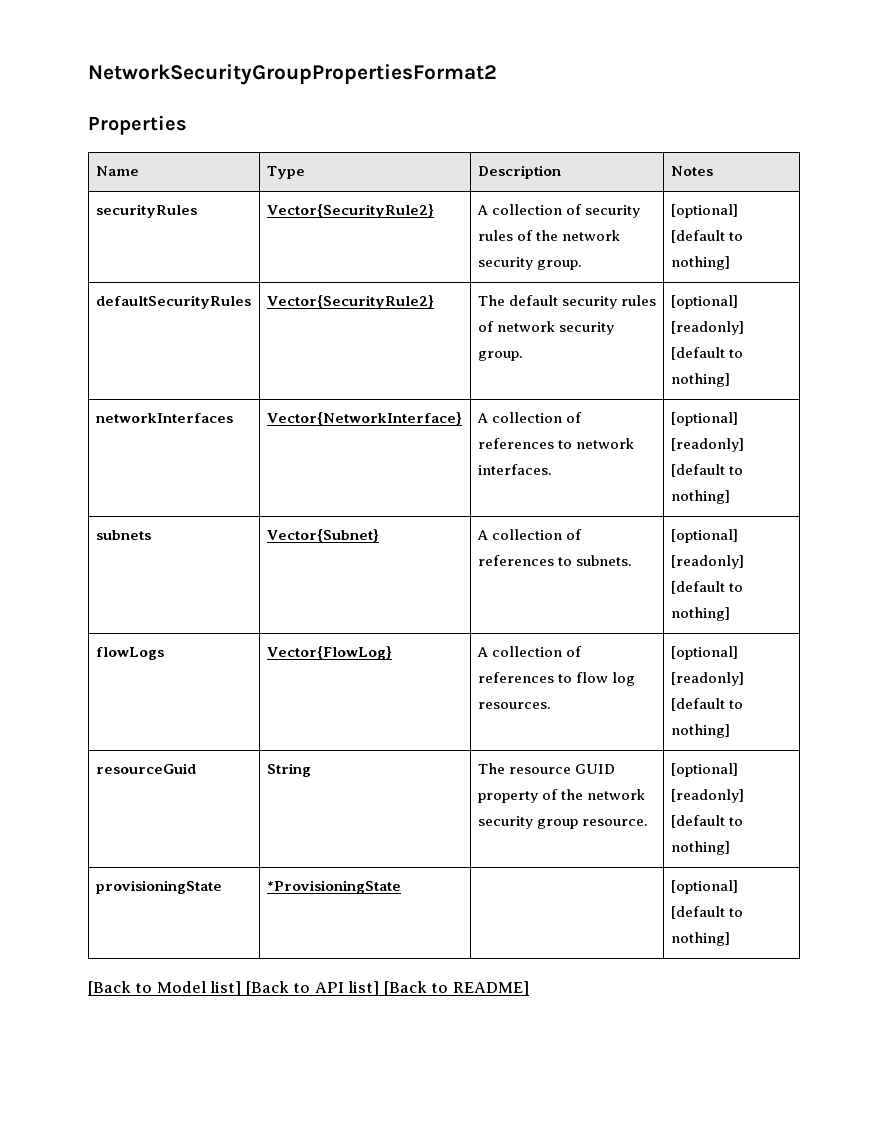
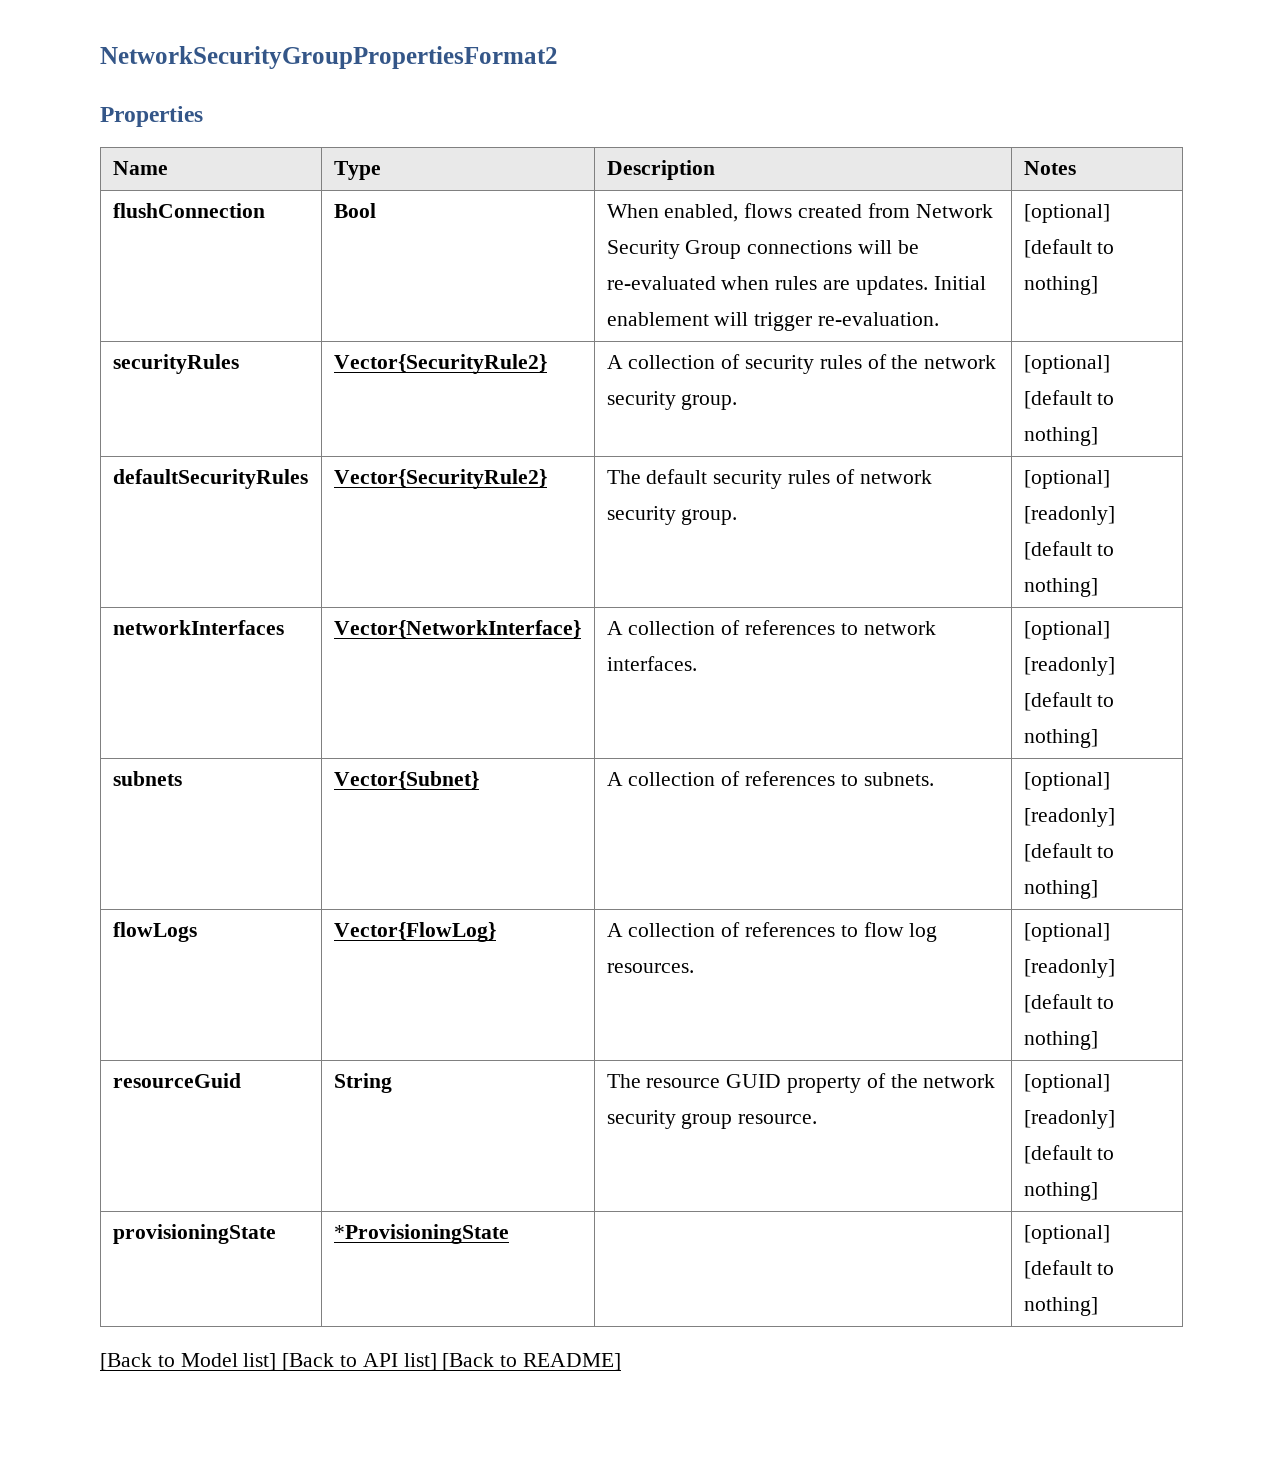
(713, 171) none -> [112,203,265,218] [333,203,376,218] [606,203,993,222] [606,240,919,259] [606,276,986,295] [606,312,940,331] [1023,204,1110,223] [1023,239,1115,258] [1023,276,1098,295] // flushConnection | Bool | When enabled, flows created from Network Security Group connections will be re-evaluated when rules are updates. Initial enablement will trigger re-evaluation. | [optional] [default to nothing]

